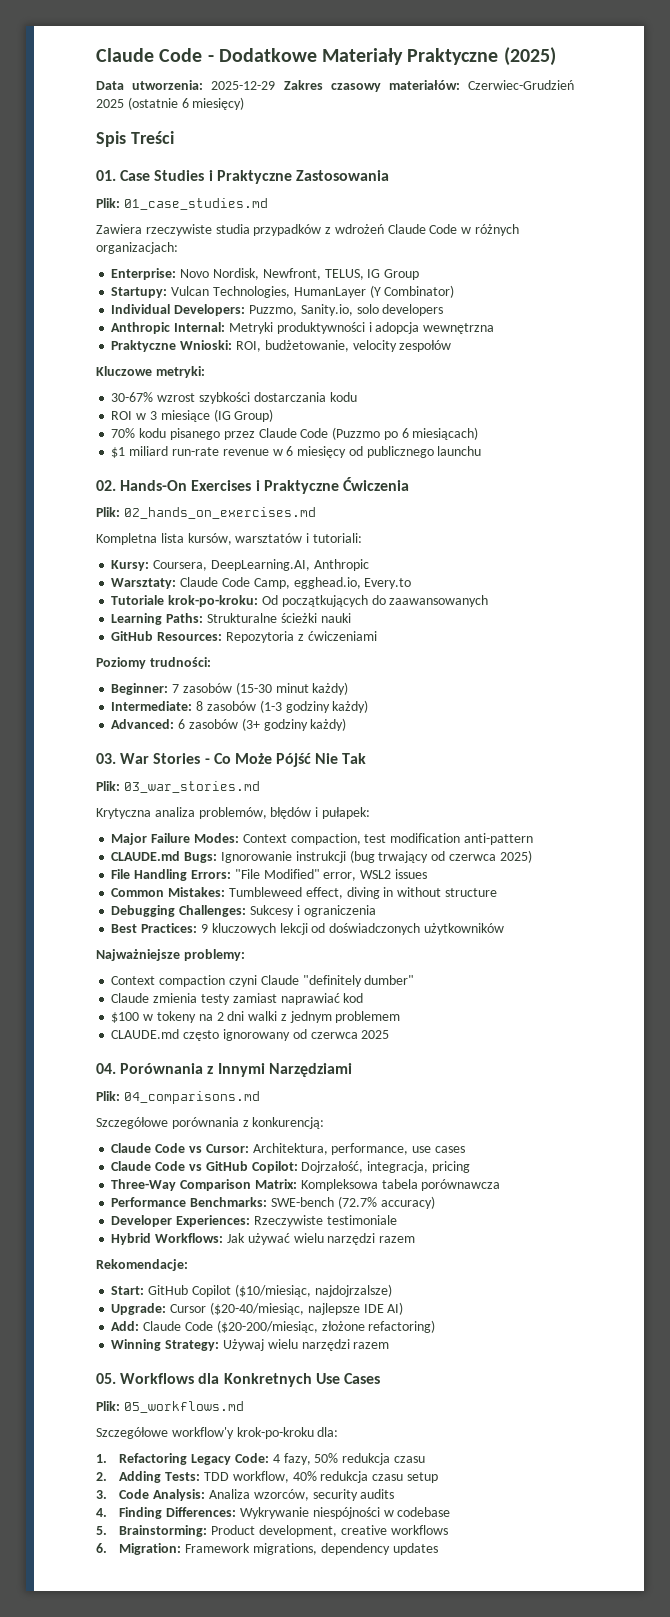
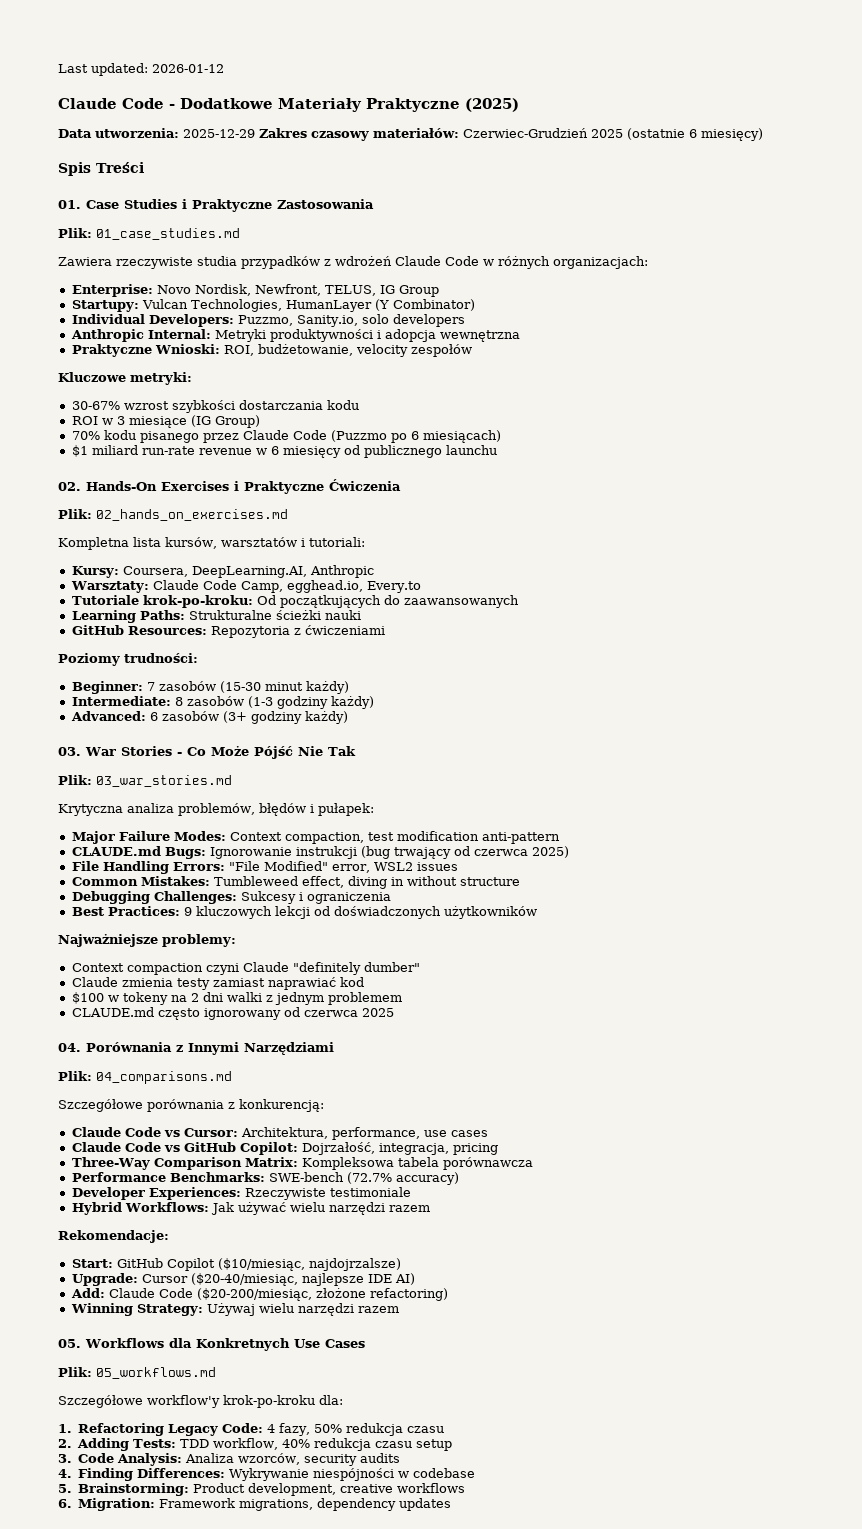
(96, 55) none -> [58,63,224,76] Last updated: 2026-01-12 //

